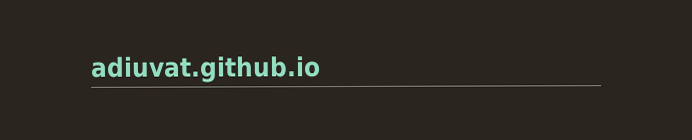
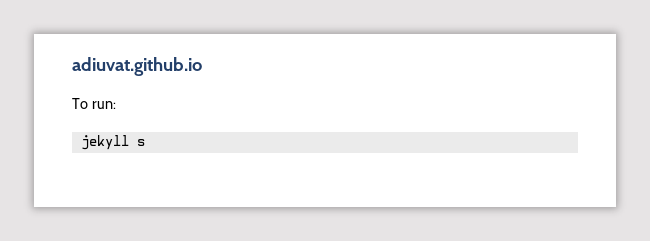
(321, 69) none -> [72,98,116,109] [80,135,145,150] // To run: // jekyll s

